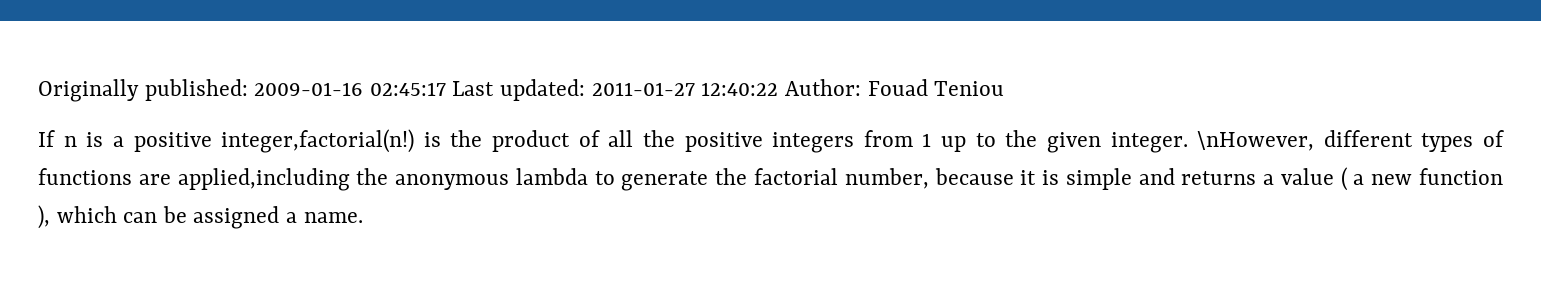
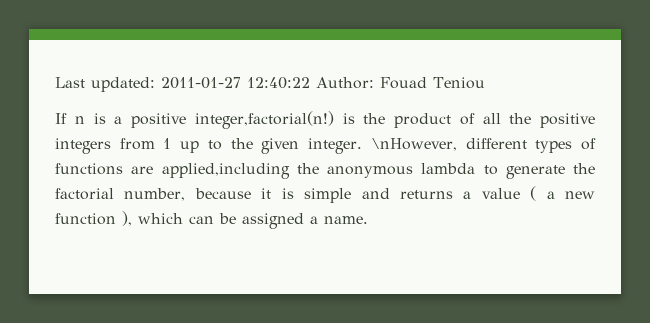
[38,79,446,102] Originally published: 2009-01-16 02:45:17 -> (55, 82) none

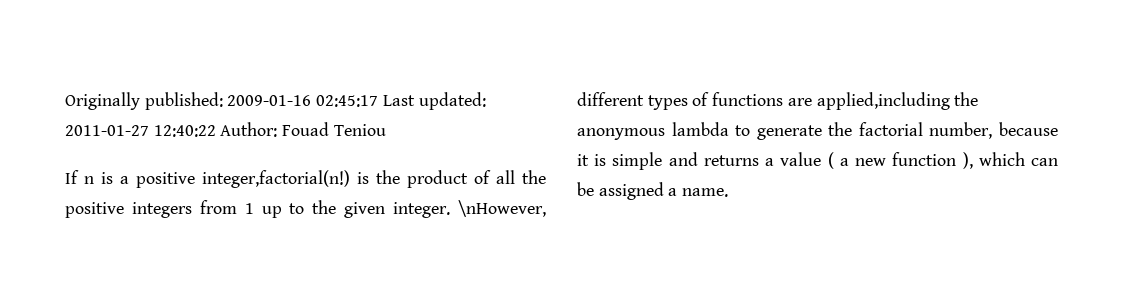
(55, 82) none -> [65,92,379,110] Originally published: 2009-01-16 02:45:17

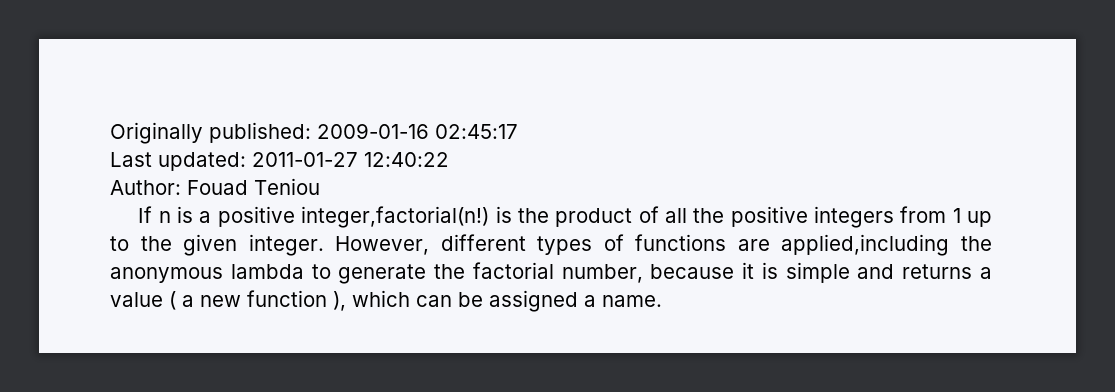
(379, 101) none -> (518, 131) //
(216, 131) none -> (449, 159) //
[458,200,546,217] \nHowever, -> [335,236,430,255] However,

